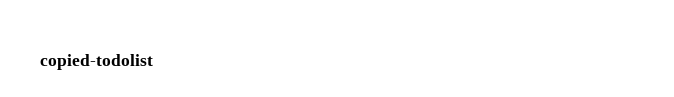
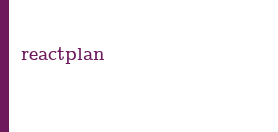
[40,54,153,70] copied-todolist -> [21,47,105,64] reactplan

